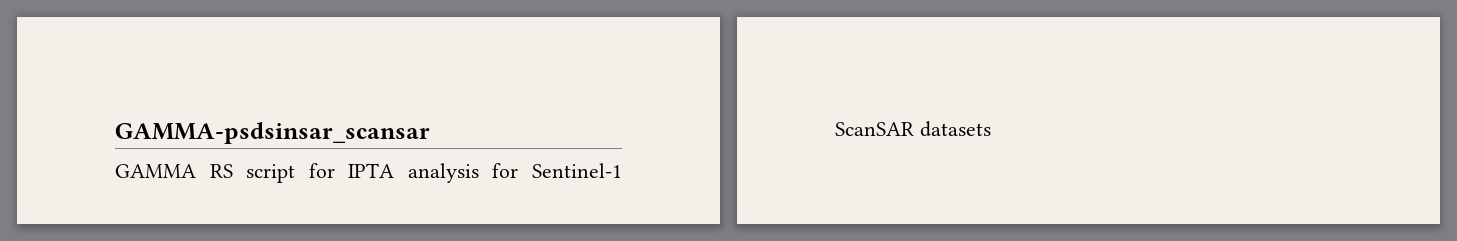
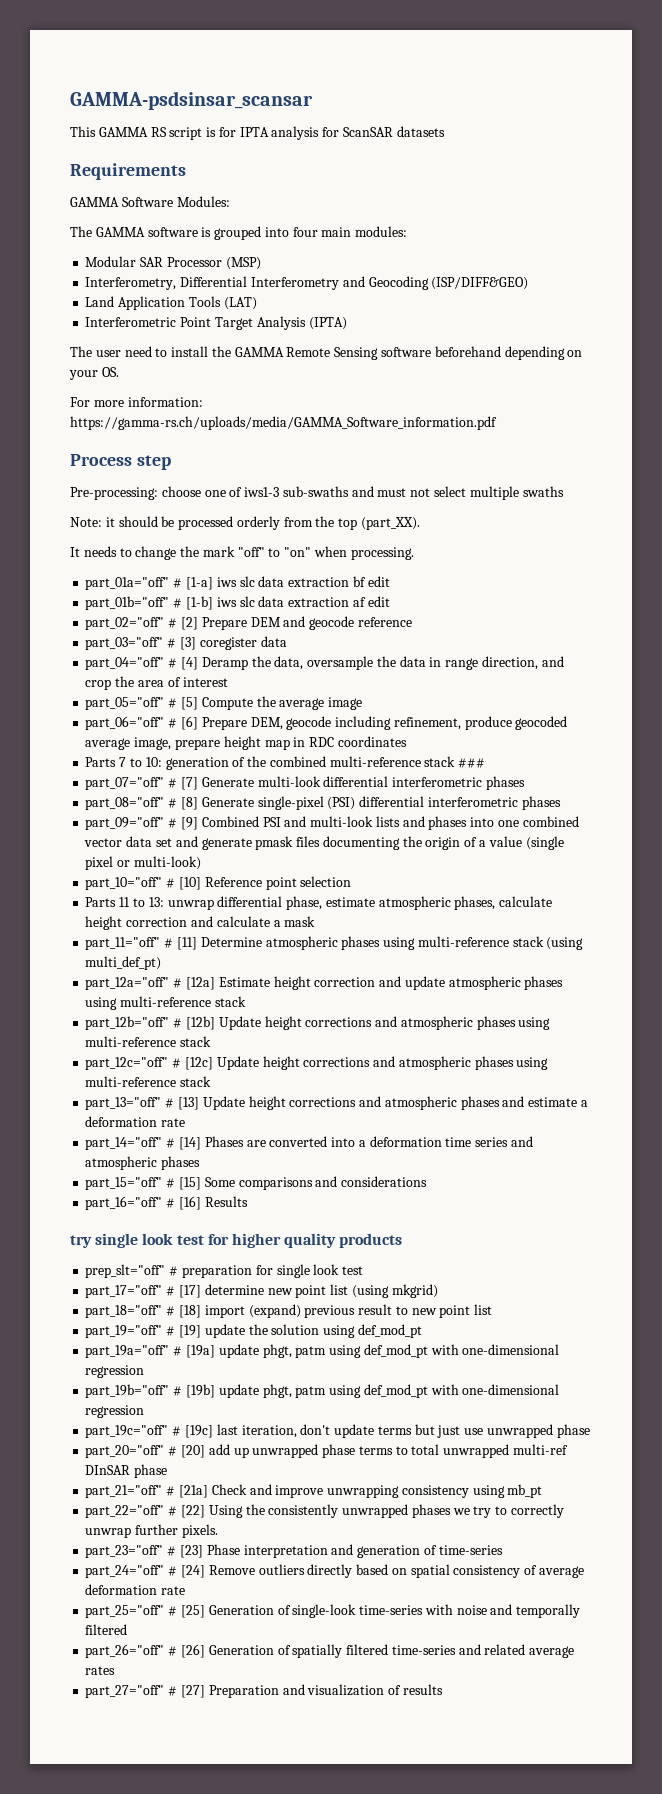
(430, 133) none -> [70,126,96,137] This
(296, 173) none -> [206,127,217,137] is
[532,163,622,178] Sentinel-1 -> (340, 132) none
(991, 129) none -> [70,163,186,180] [70,196,230,207] [70,226,408,240] [85,256,261,270] [85,276,529,290] [85,296,257,310] [85,316,347,330] [70,346,583,360] [69,367,119,380] [70,397,203,407] [70,416,497,430] [70,454,171,470] [70,486,564,500] [70,516,421,530] [70,546,414,560] [85,576,390,590] [85,596,390,610] [85,616,412,630] [85,636,287,650] [85,656,564,670] [85,676,228,690] [85,696,363,710] [85,716,568,730] [85,736,407,750] [85,756,486,770] [85,776,525,790] [85,796,561,810] [85,816,579,830] [84,836,564,850] [85,856,201,870] [85,876,352,890] [85,896,553,910] [85,916,316,930] [85,936,584,950] [85,956,162,970] [85,976,564,990] [85,996,246,1010] [85,1016,551,1030] [85,1036,212,1047] [85,1056,549,1070] [85,1076,212,1087] [85,1096,588,1110] [85,1116,186,1127] [85,1136,533,1150] [85,1156,201,1170] [85,1176,428,1190] [85,1196,248,1210] [70,1233,403,1248] [85,1264,364,1278] [85,1284,438,1298] [85,1304,493,1318] [85,1324,422,1338] [85,1344,560,1358] [85,1365,145,1378] [85,1384,560,1398] [85,1405,145,1418] [85,1424,590,1438] [85,1444,568,1458] [85,1464,168,1478] [85,1484,543,1498] [85,1504,564,1518] [85,1524,218,1538] [85,1544,503,1558] [85,1564,584,1578] [85,1584,186,1595] [85,1604,581,1618] [85,1624,128,1635] [85,1644,575,1658] [85,1666,116,1675] [85,1684,443,1698] // Requirements // GAMMA Software Modules: // The GAMMA software is grouped into four main modules: // Modular SAR Processor (MSP) // Interferometry, Differential Interferometry and Geocoding (ISP/DIFF&GEO) // Land Application Tools (LAT) // Interferometric Point Target Analysis (IPTA) // The user need to install the GAMMA Remote Sensing software beforehand depending on your OS. // For more information: https://gamma-rs.ch/uploads/media/GAMMA_Software_information.pdf // Process step // Pre-processing: choose one of iws1-3 sub-swaths and must not select multiple swaths // Note: it should be processed orderly from the top (part_XX). // It needs to change the mark "off" to "on" when processing. // part_01a="off" # [1-a] iws slc data extraction bf edit // part_01b="off" # [1-b] iws slc data extraction af edit // part_02="off" # [2] Prepare DEM and geocode reference // part_03="off" # [3] coregister data // part_04="off" # [4] Deramp the data, oversample the data in range direction, and crop the area of interest // part_05="off" # [5] Compute the average image // part_06="off" # [6] Prepare DEM, geocode including refinement, produce geocoded average image, prepare height map in RDC coordinates // Parts 7 to 10: generation of the combined multi-reference stack ### // part_07="off" # [7] Generate multi-look differential interferometric phases // part_08="off" # [8] Generate single-pixel (PSI) differential interferometric phases // part_09="off" # [9] Combined PSI and multi-look lists and phases into one combined vector data set and generate pmask files documenting the origin of a value (single pixel or multi-look) // part_10="off" # [10] Reference point selection // Parts 11 to 13: unwrap differential phase, estimate atmospheric phases, calculate height correction and calculate a mask // part_11="off" # [11] Determine atmospheric phases using multi-reference stack (using multi_def_pt) // part_12a="off" # [12a] Estimate height correction and update atmospheric phases using multi-reference stack // part_12b="off" # [12b] Update height corrections and atmospheric phases using multi-reference stack // part_12c="off" # [12c] Update height corrections and atmospheric phases using multi-reference stack // part_13="off" # [13] Update height corrections and atmospheric phases and estimate a deformation rate // part_14="off" # [14] Phases are converted into a deformation time series and atmospheric phases // part_15="off" # [15] Some comparisons and considerations // part_16="off" # [16] Results // try single look test for higher quality products // prep_slt="off" # preparation for single look test // part_17="off" # [17] determine new point list (using mkgrid) // part_18="off" # [18] import (expand) previous result to new point list // part_19="off" # [19] update the solution using def_mod_pt // part_19a="off" # [19a] update phgt, patm using def_mod_pt with one-dimensional regression // part_19b="off" # [19b] update phgt, patm using def_mod_pt with one-dimensional regression // part_19c="off" # [19c] last iteration, don't update terms but just use unwrapped phase // part_20="off" # [20] add up unwrapped phase terms to total unwrapped multi-ref DInSAR phase // part_21="off" # [21a] Check and improve unwrapping consistency using mb_pt // part_22="off" # [22] Using the consistently unwrapped phases we try to correctly unwrap further pixels. // part_23="off" # [23] Phase interpretation and generation of time-series // part_24="off" # [24] Remove outliers directly based on spatial consistency of average deformation rate // part_25="off" # [25] Generation of single-look time-series with noise and temporally filtered // part_26="off" # [26] Generation of spatially filtered time-series and related average rates // part_27="off" # [27] Preparation and visualization of results

